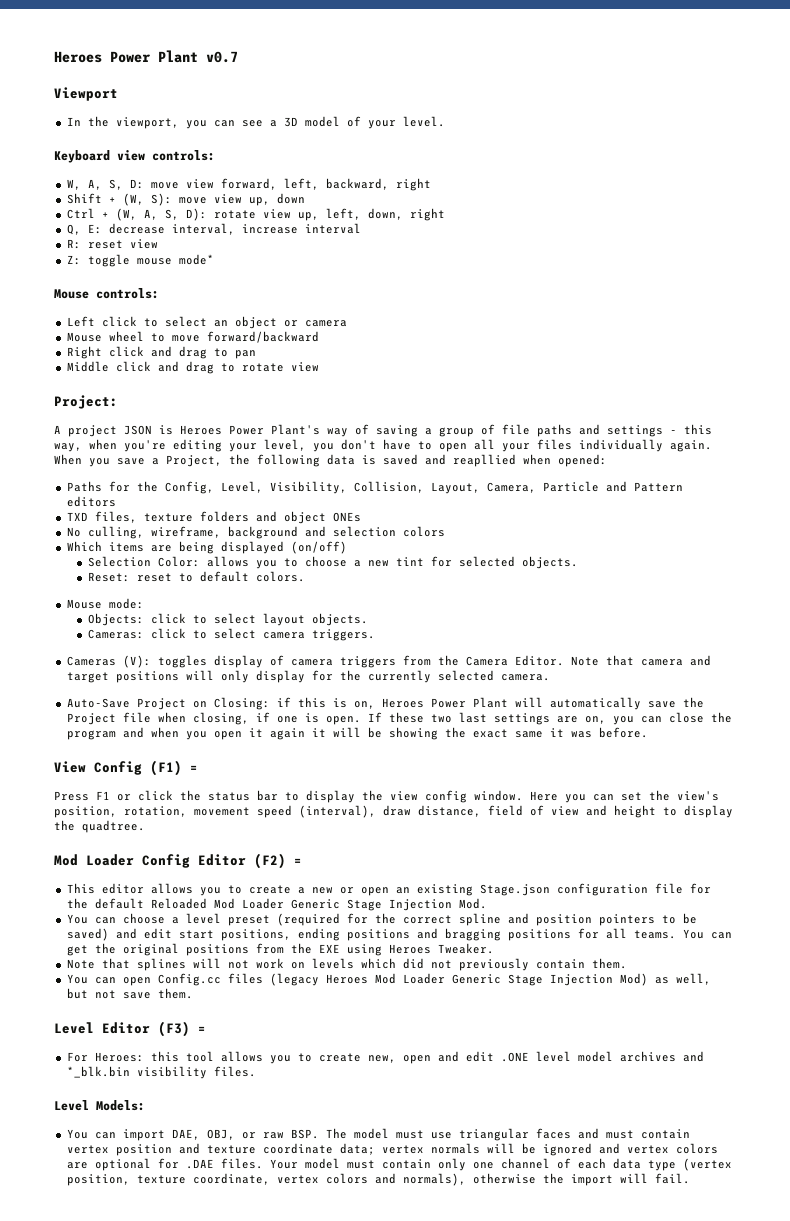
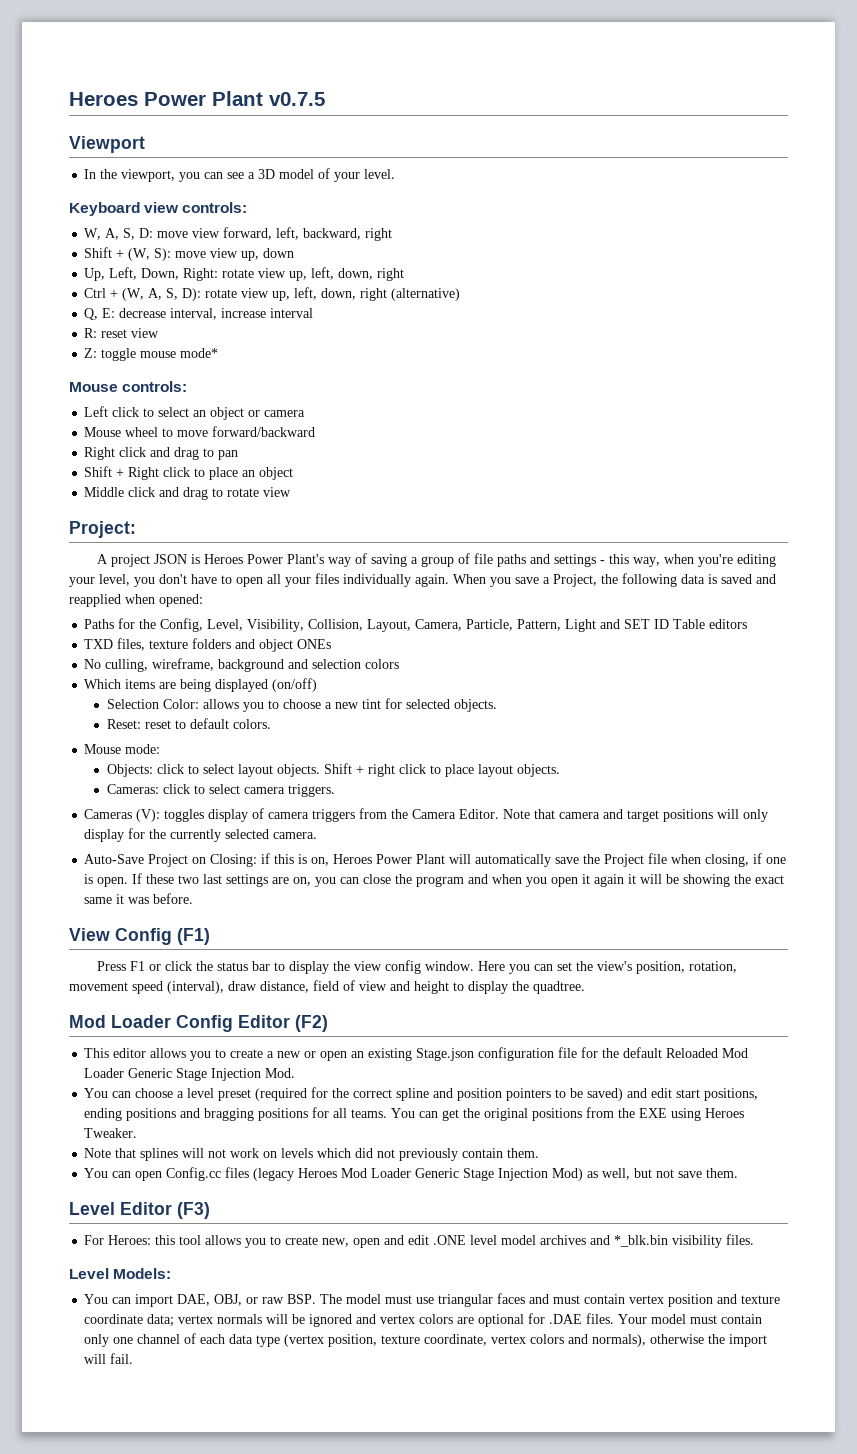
[54,50,238,63] Heroes Power Plant v0.7 -> [69,91,325,106] Heroes Power Plant v0.7.5
(305, 198) none -> [84,267,405,281] // Up, Left, Down, Right: rotate view up, left, down, right
(445, 214) none -> [391,288,461,301] (alternative)
(256, 354) none -> [84,466,294,480] // Shift + Right click to place an object
[453,454,516,467] reapllied -> [69,594,121,607] reapplied
[542,481,683,492] Particle and Pattern -> [466,619,706,632] Particle, Pattern, Light and SET ID Table
(368, 619) none -> [323,763,560,777] Shift + right click to place layout objects.
[190,765,198,772] = -> (210, 936) none
[294,858,302,865] = -> (328, 1023) none
[198,1026,206,1033] = -> (210, 1210) none

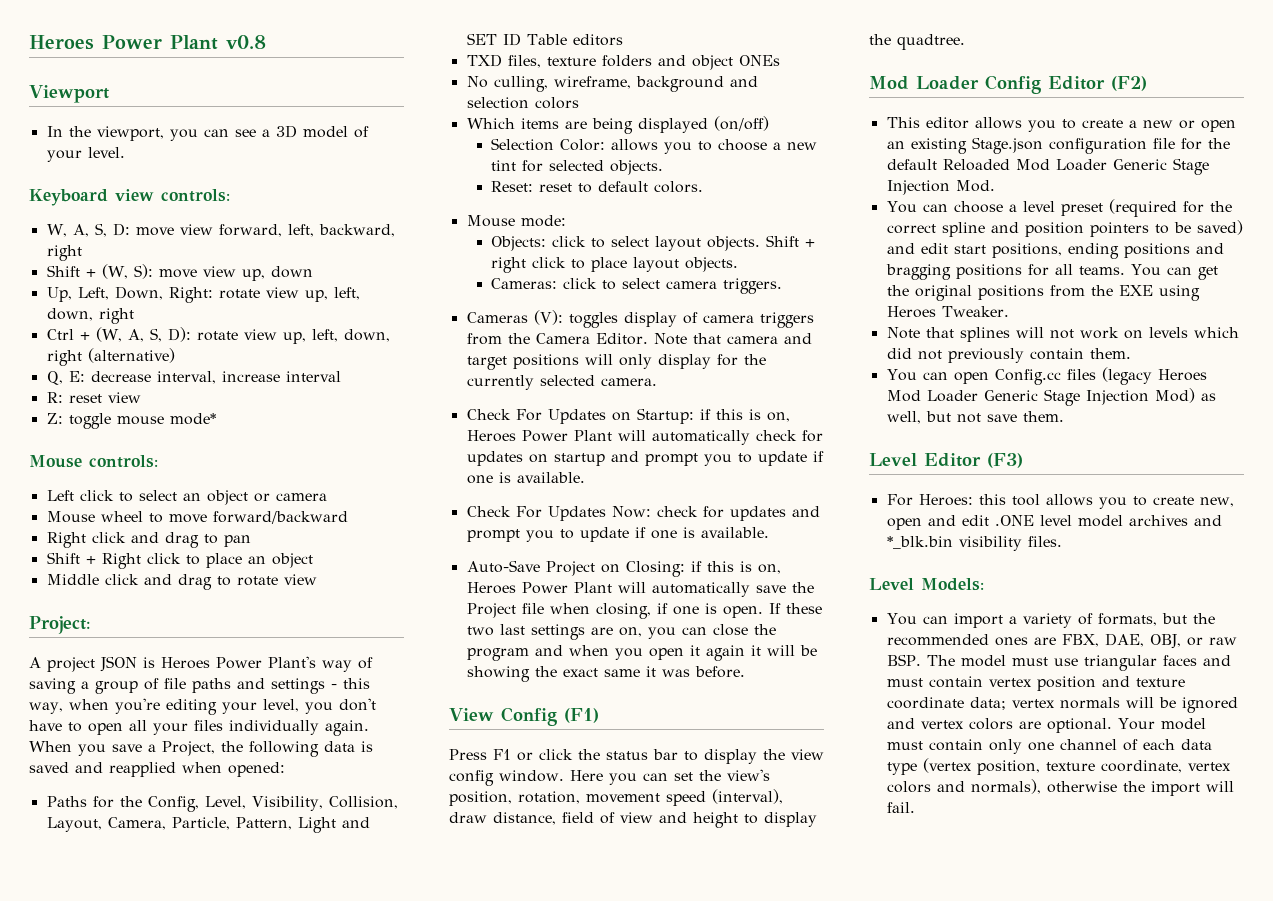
[69,91,325,106] Heroes Power Plant v0.7.5 -> [29,35,266,50] Heroes Power Plant v0.8
(318, 835) none -> [466,408,790,424] [466,430,823,445] [466,451,824,466] [466,472,585,484] [466,506,820,521] [466,527,769,542] // Check For Updates on Startup: if this is on, Heroes Power Plant will automatically check for updates on startup and prompt you to update if one is available. // Check For Updates Now: check for updates and prompt you to update if one is available.
(174, 1300) none -> [1008,613,1215,628] [886,634,1099,647] a variety of formats, but the recommended ones are FBX,
[478,1313,615,1327] optional for .DAE files. -> [1046,718,1112,733] optional.

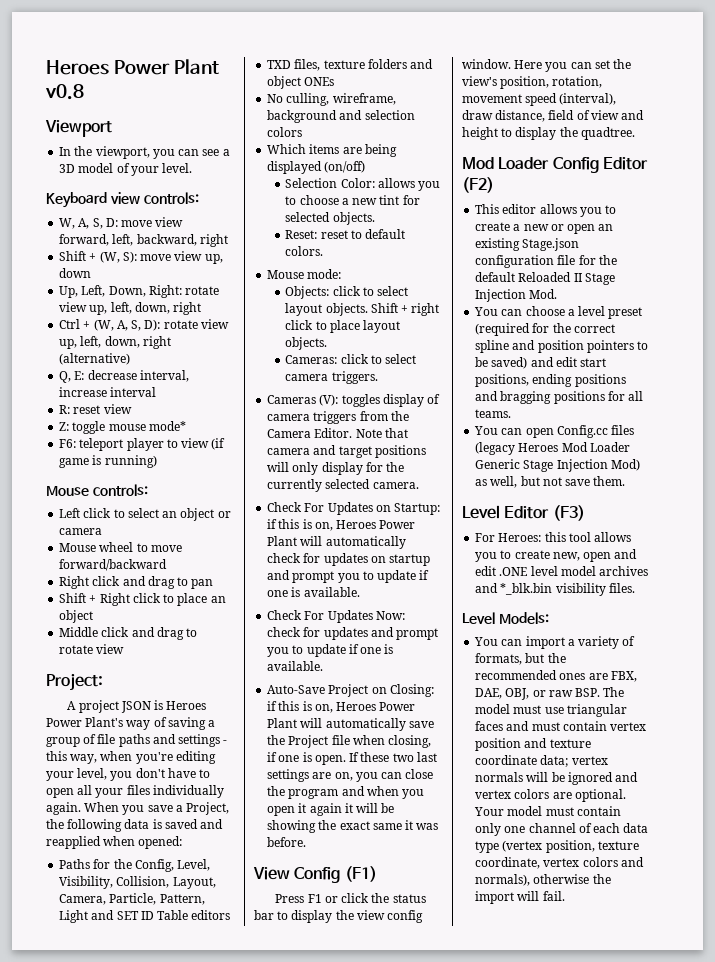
(216, 419) none -> [59,438,226,451] [59,455,157,468] // F6: teleport player to view (if game is running)
[1015,159,1167,171] Mod Loader Generic -> [573,273,582,282] II
[1130,264,1218,280] [886,285,1200,301] [886,306,1009,318] [886,327,1239,342] [886,348,1131,363] You can get the original positions from the EXE using Heroes Tweaker. // Note that splines will not work on levels which did not previously contain them. -> (512, 413) none

